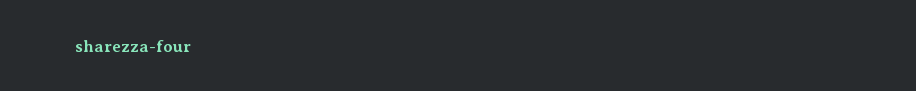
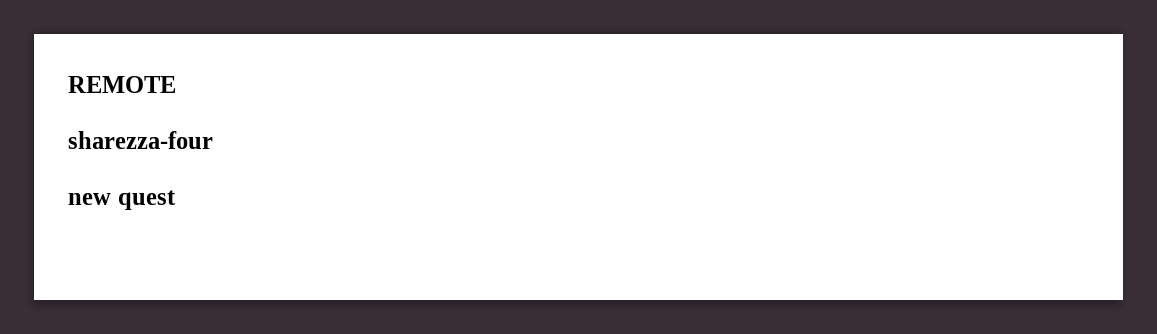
(75, 46) none -> [68,76,176,93] REMOTE //
(191, 46) none -> [68,190,176,210] // new quest

